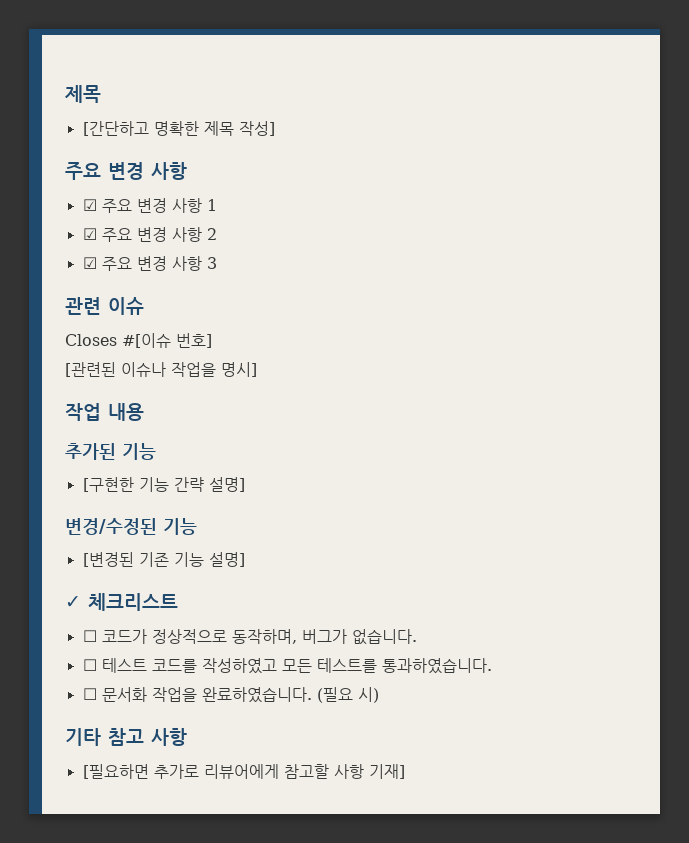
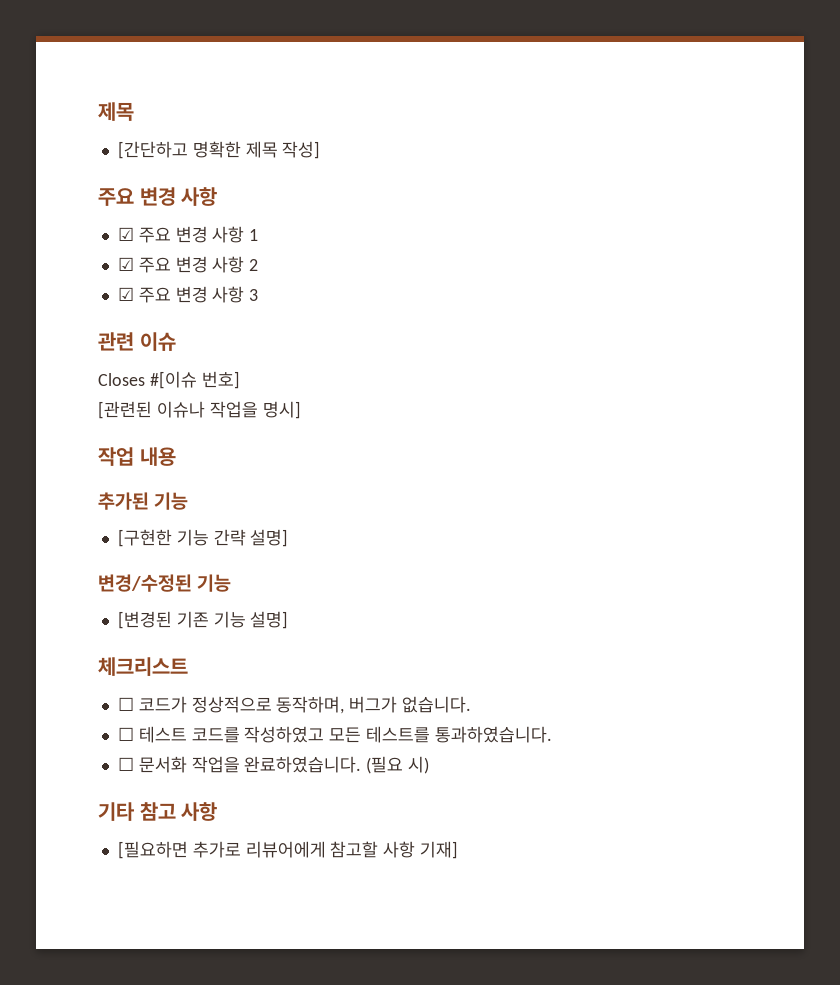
[65,596,81,608] ✓ -> (289, 620) none

